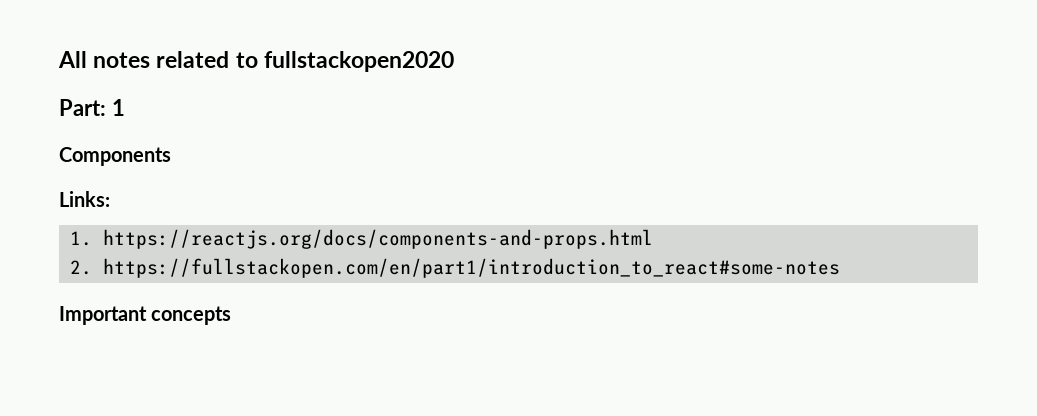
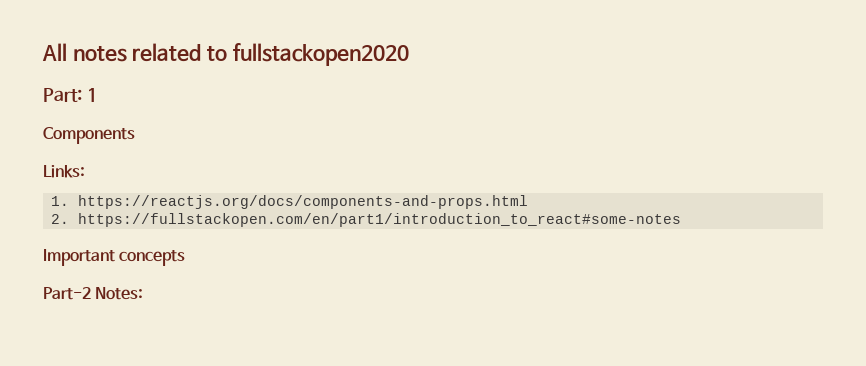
(232, 315) none -> [43,287,144,300] // Part-2 Notes:

